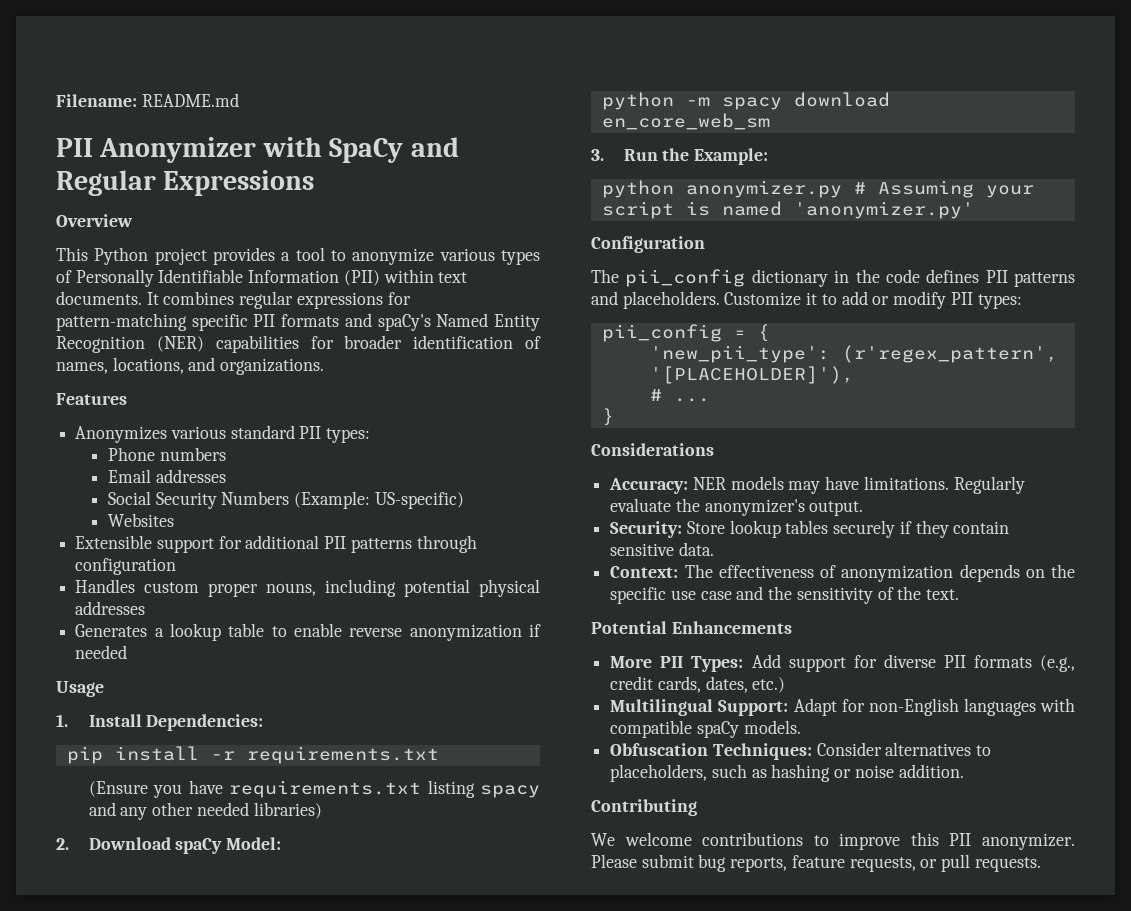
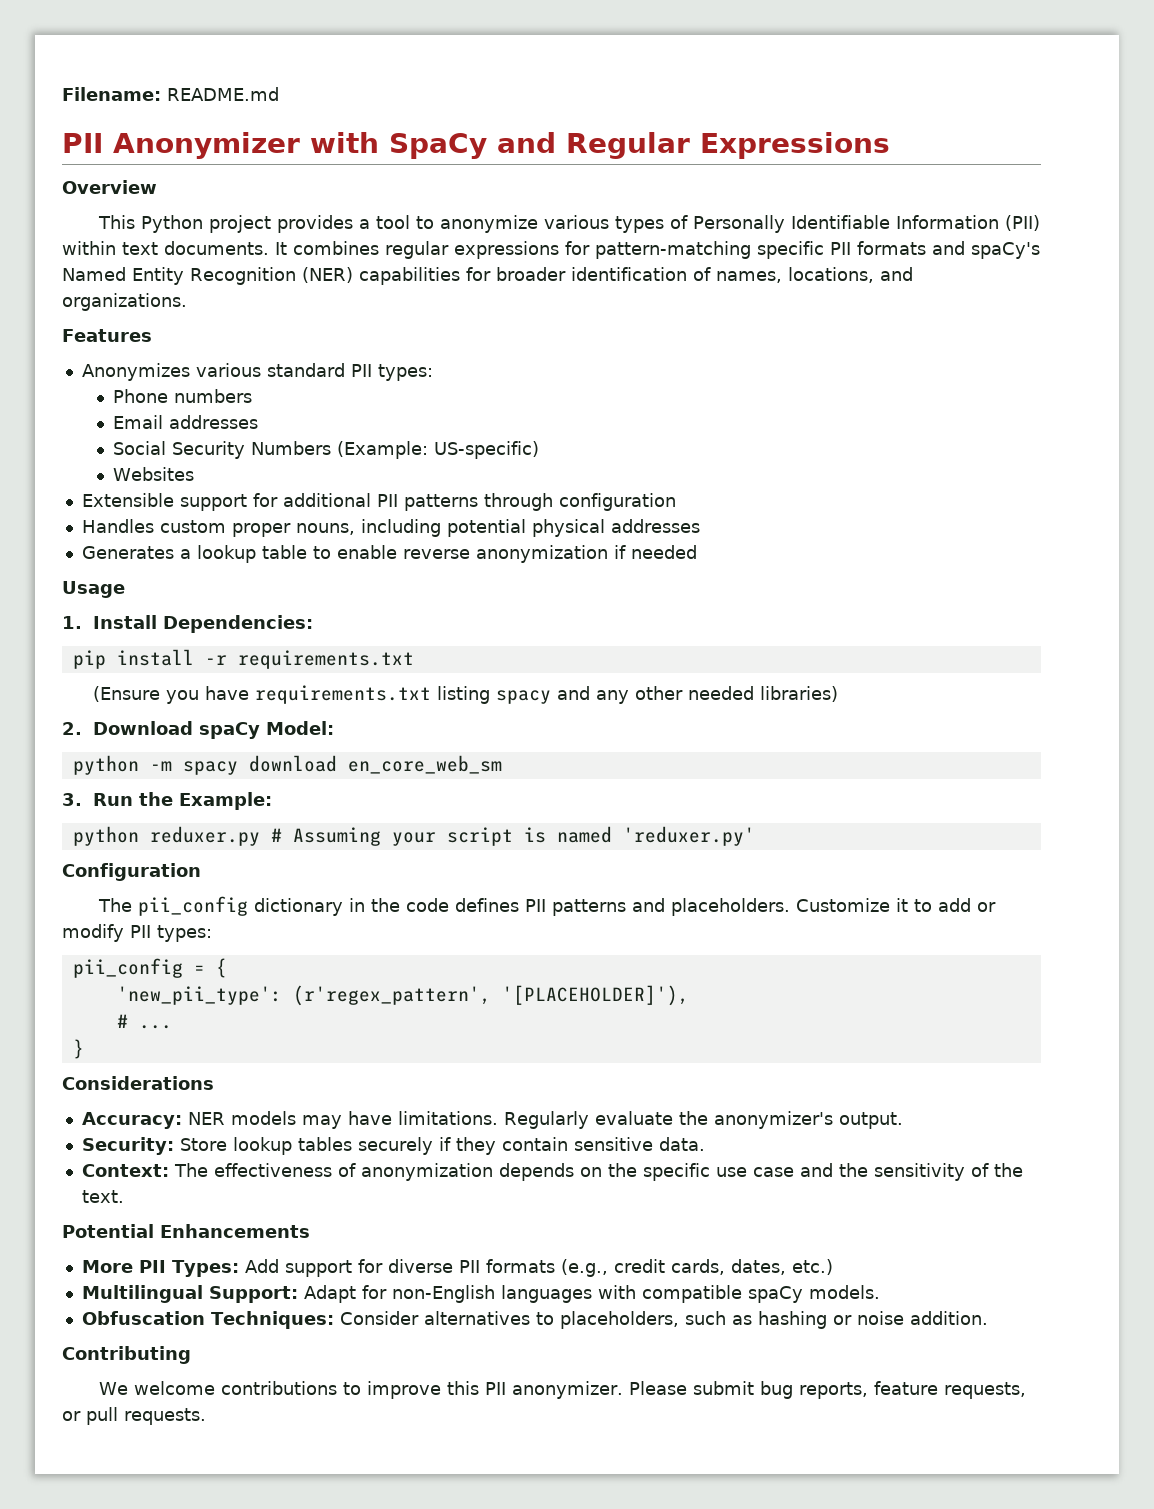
[685,180,842,198] anonymizer.py -> [149,826,260,846] reduxer.py
[793,201,974,219] 'anonymizer.py' -> [622,826,755,846] 'reduxer.py'

